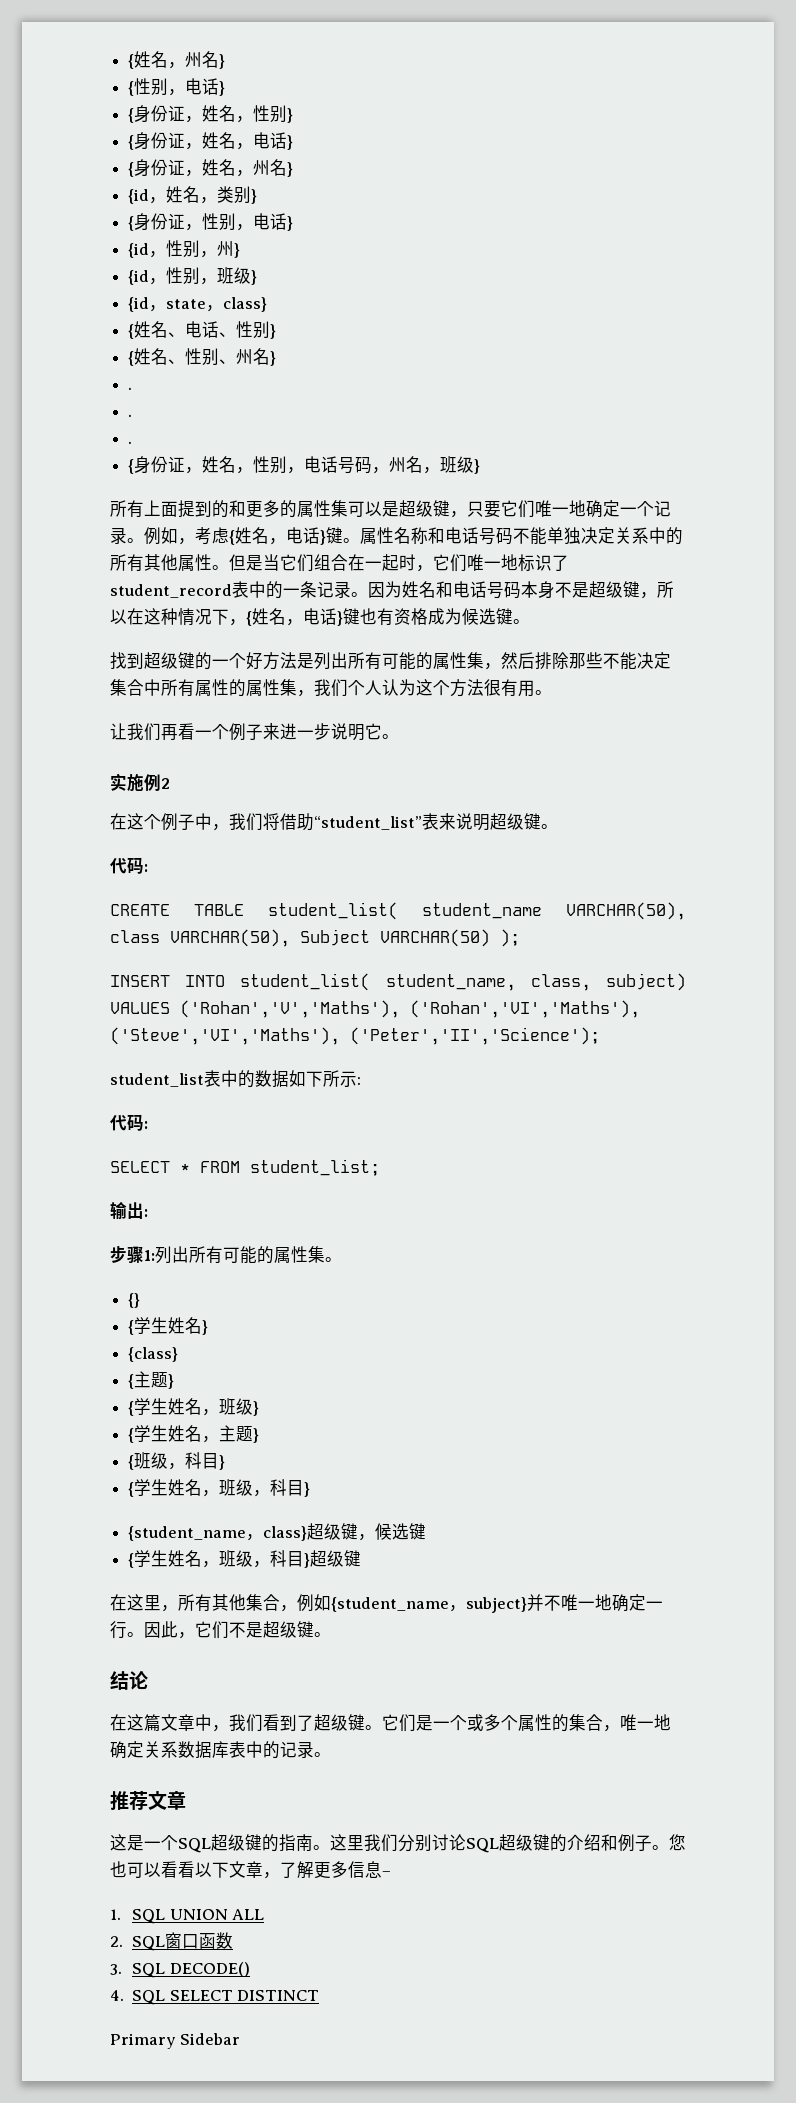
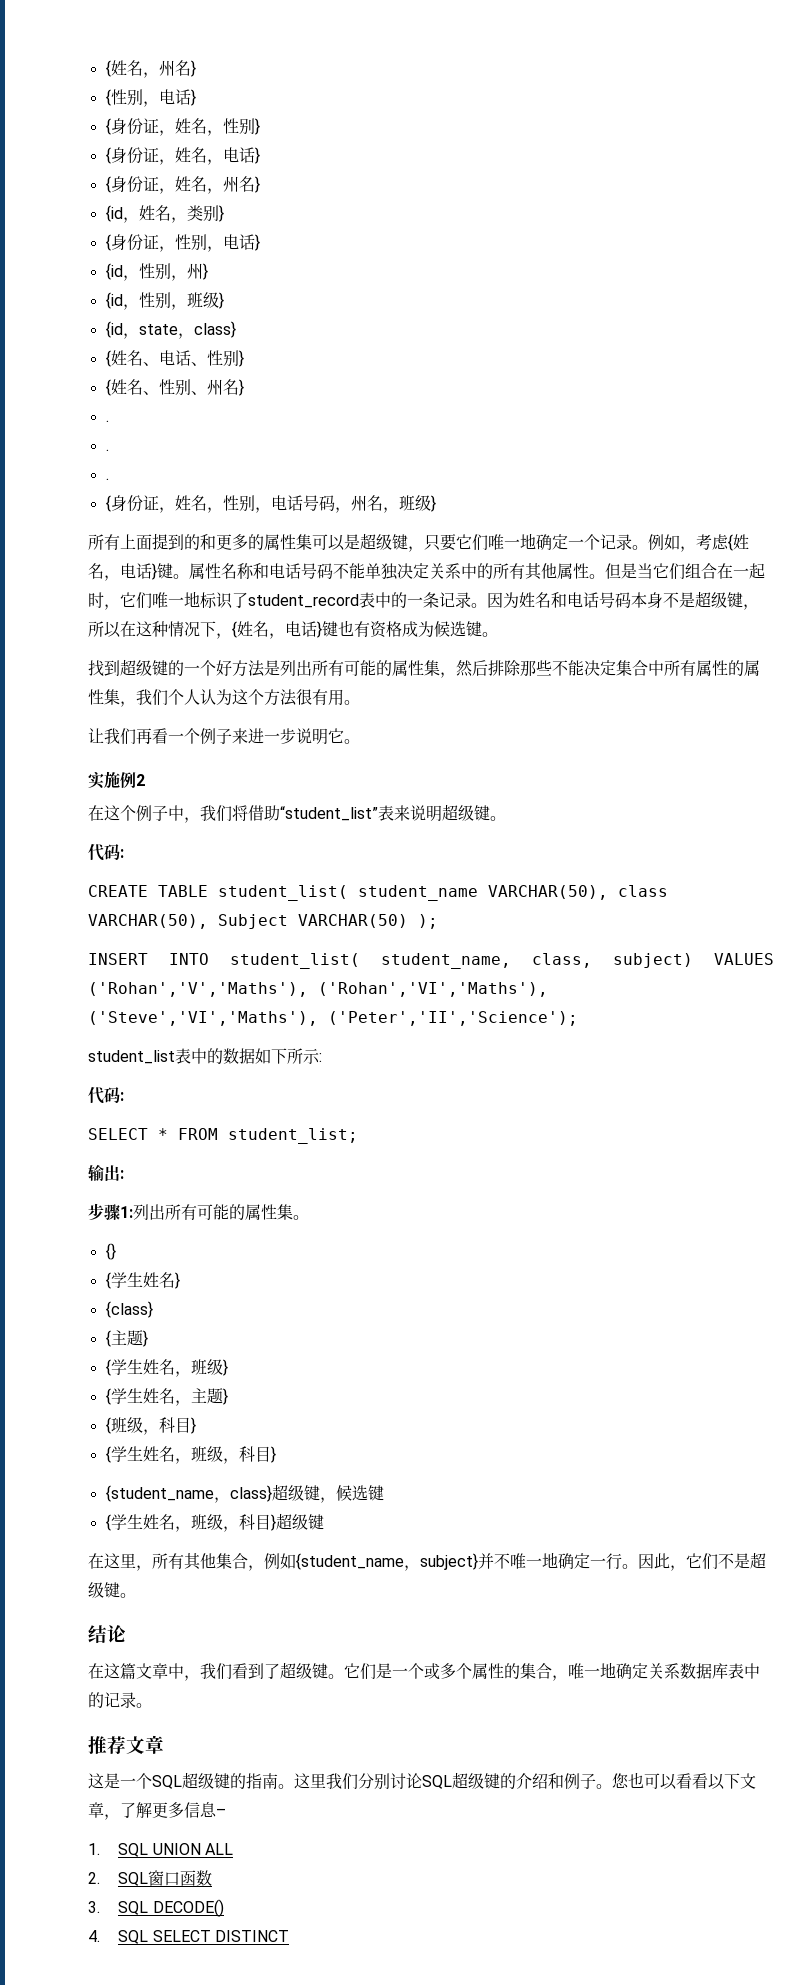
[110,2033,241,2049] // Primary Sidebar -> (289, 1936) none

